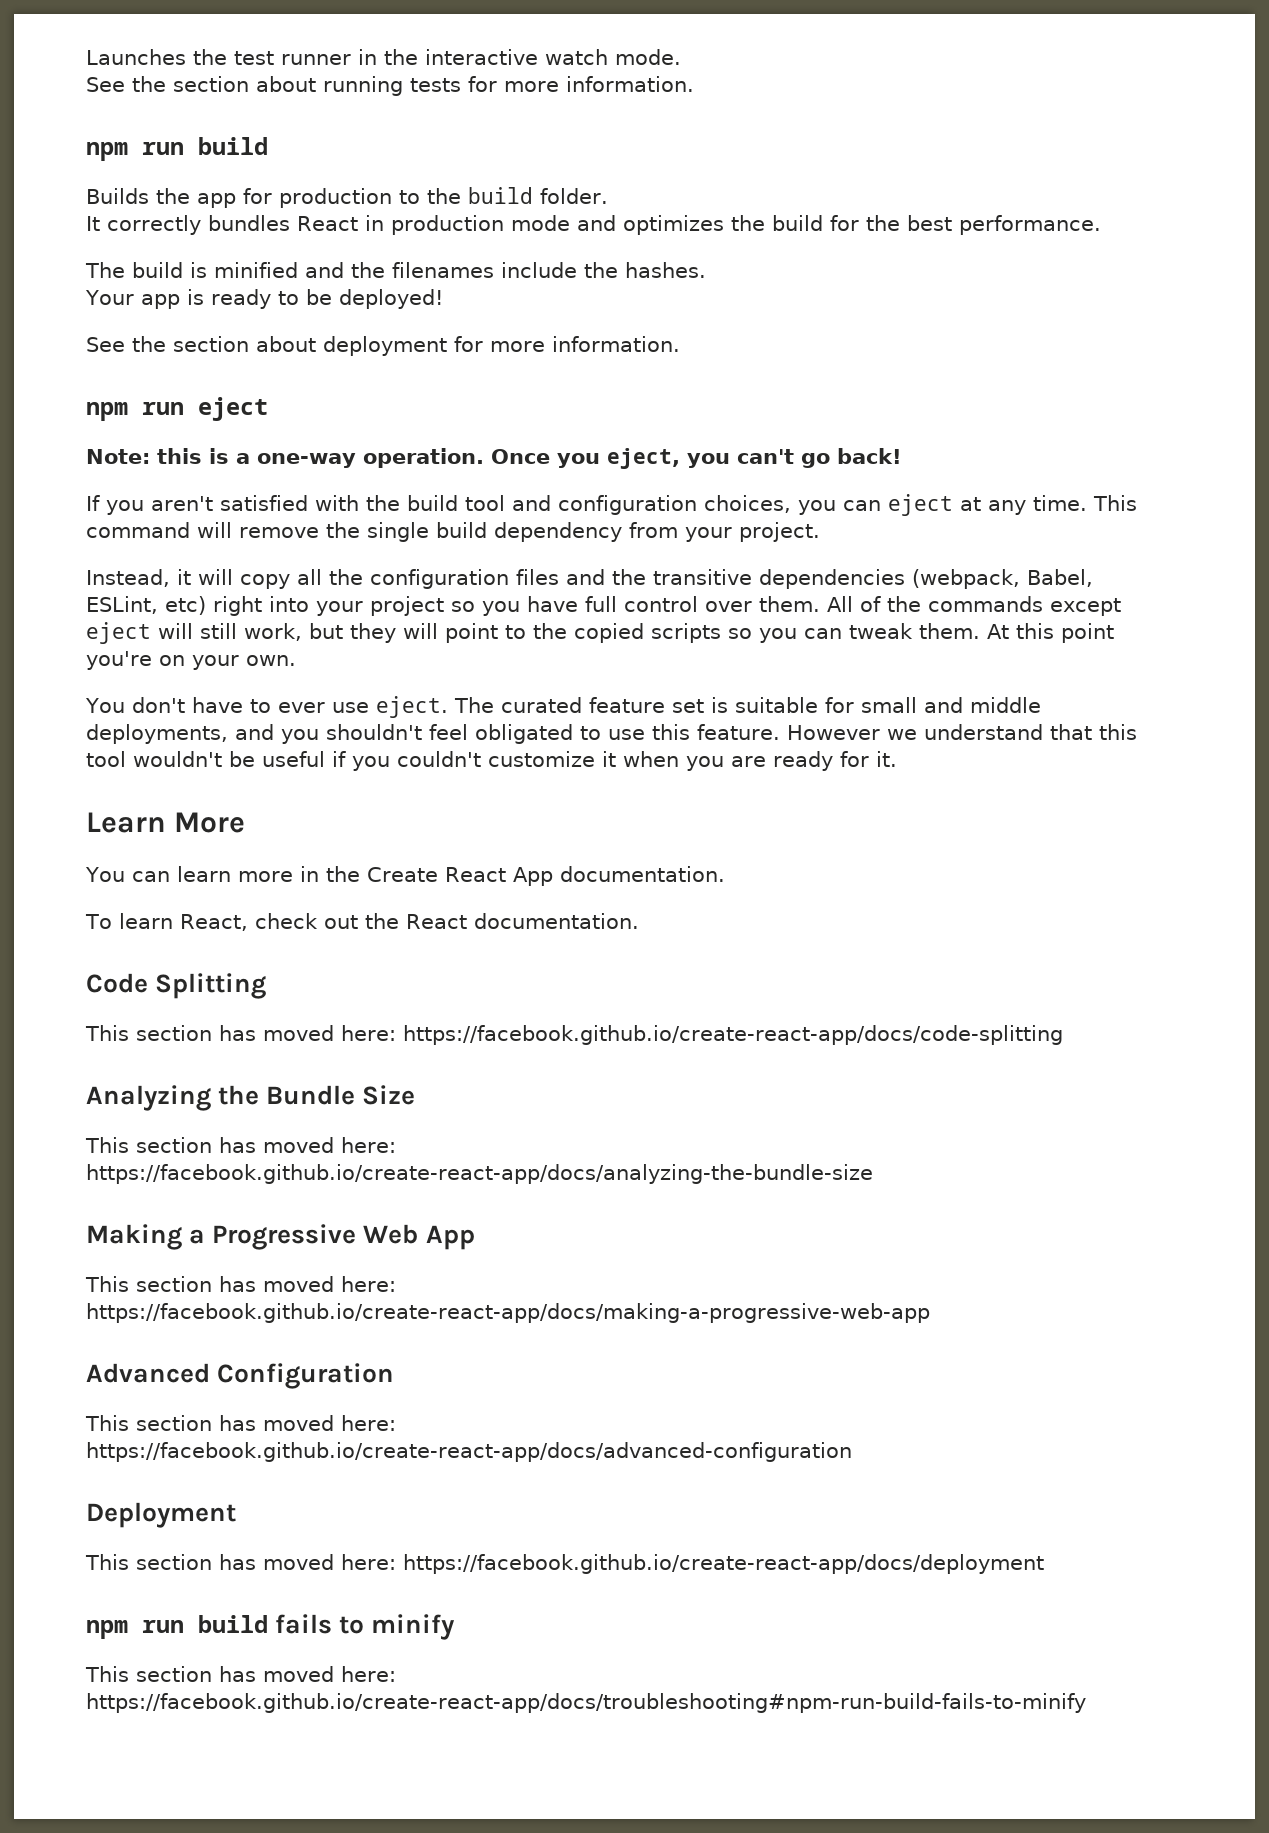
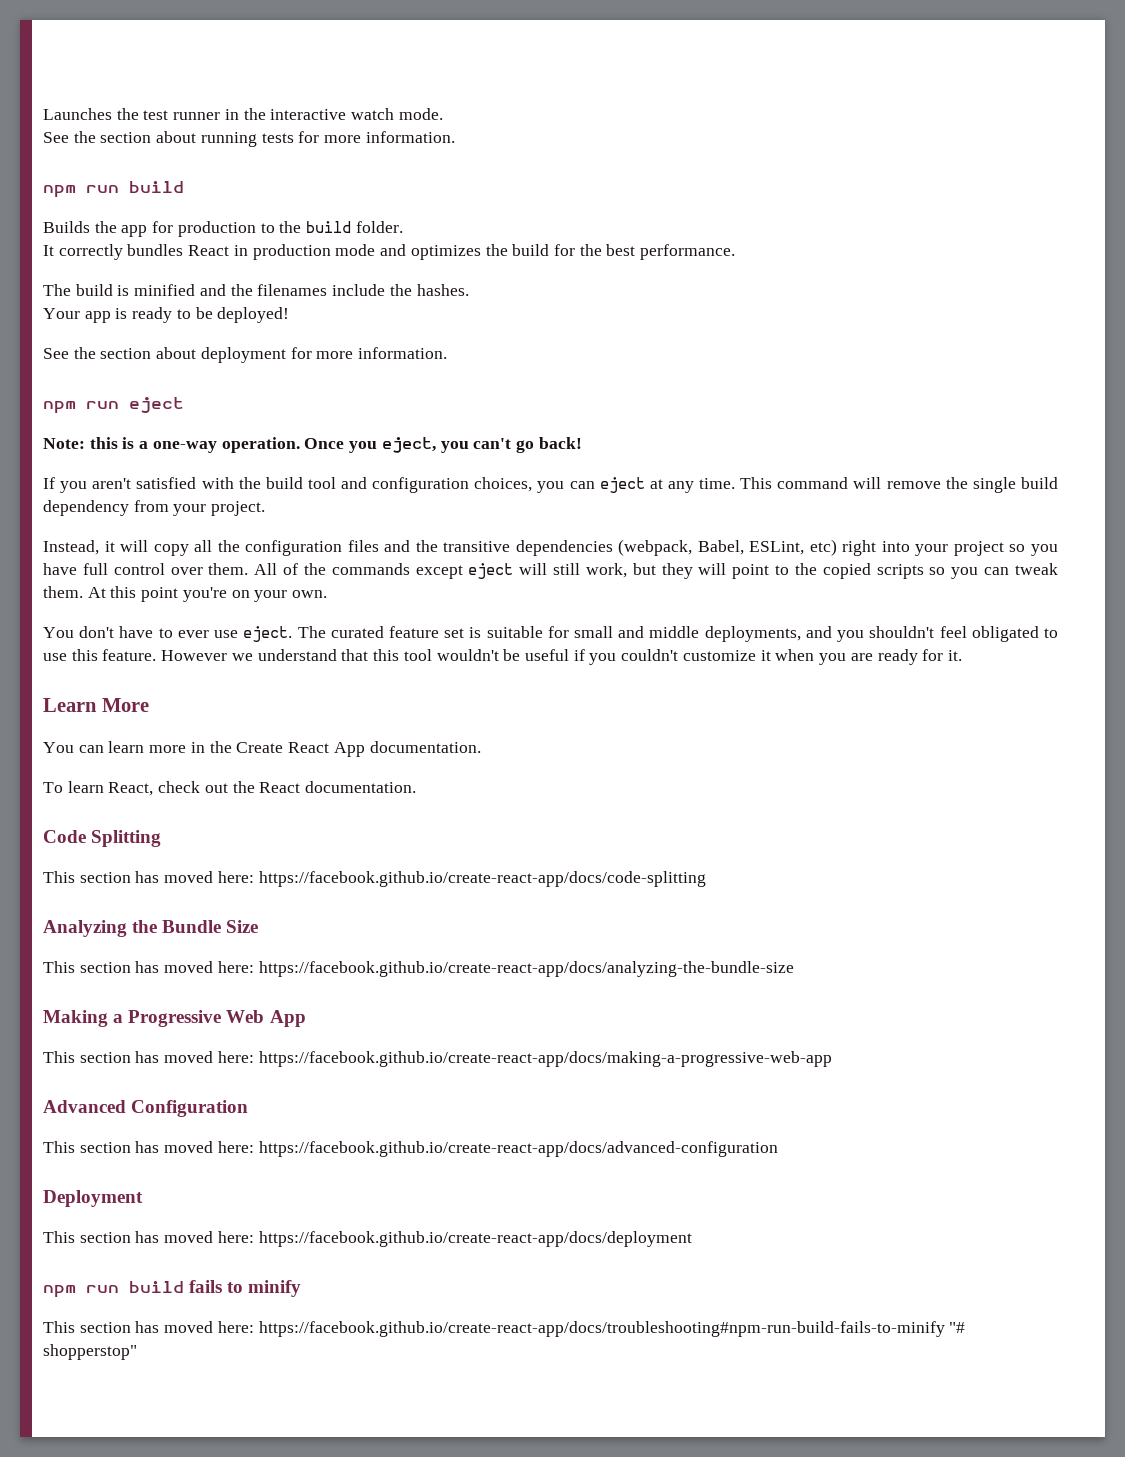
(1086, 1703) none -> [949,1322,966,1333] [43,1344,137,1360] "# shopperstop"

